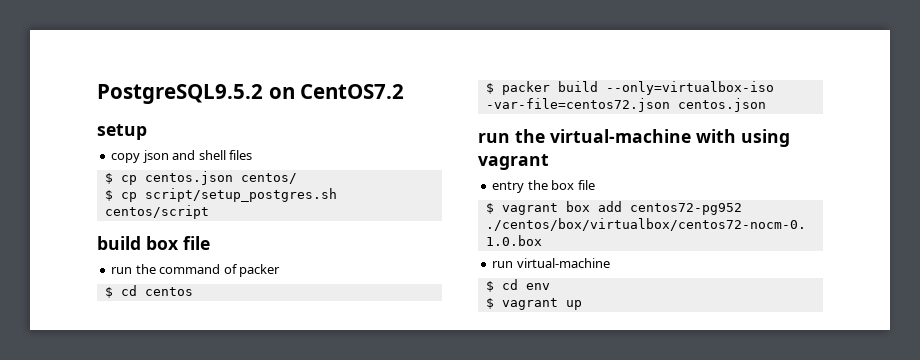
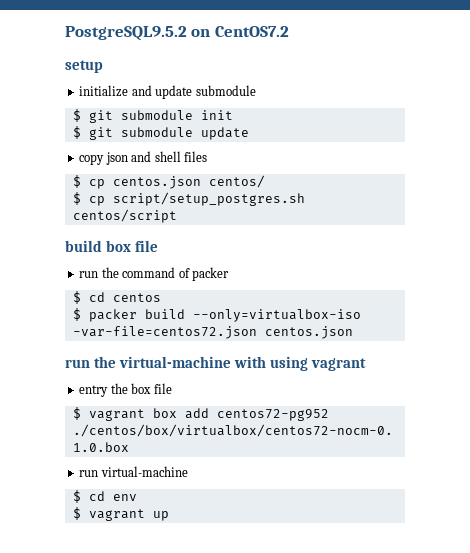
(147, 132) none -> [79,85,256,99] [72,109,233,123] [72,126,249,140] // initialize and update submodule // $ git submodule init // $ git submodule update

